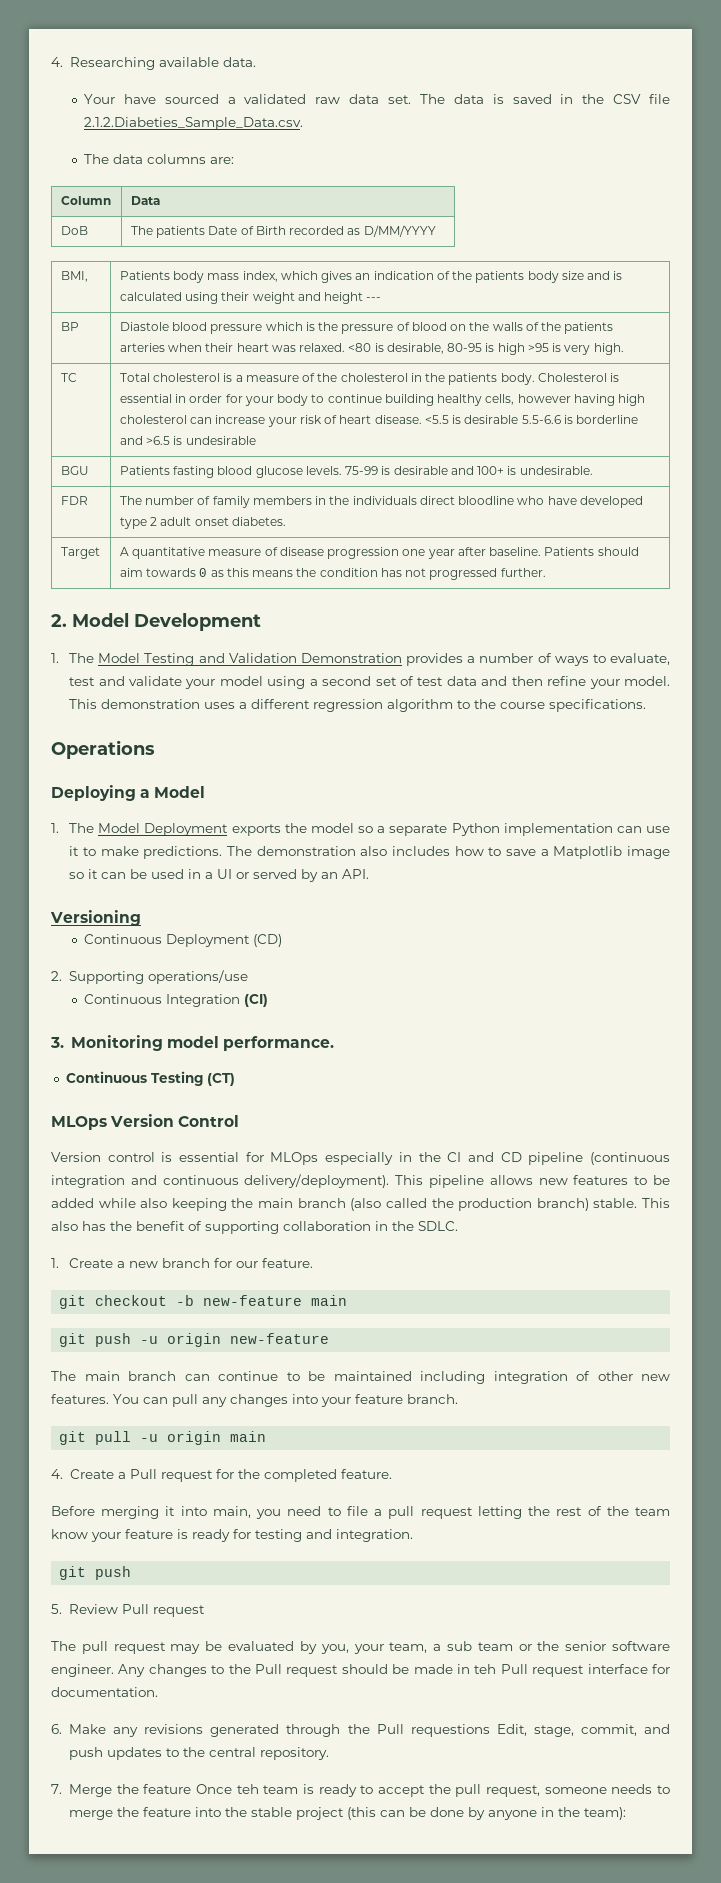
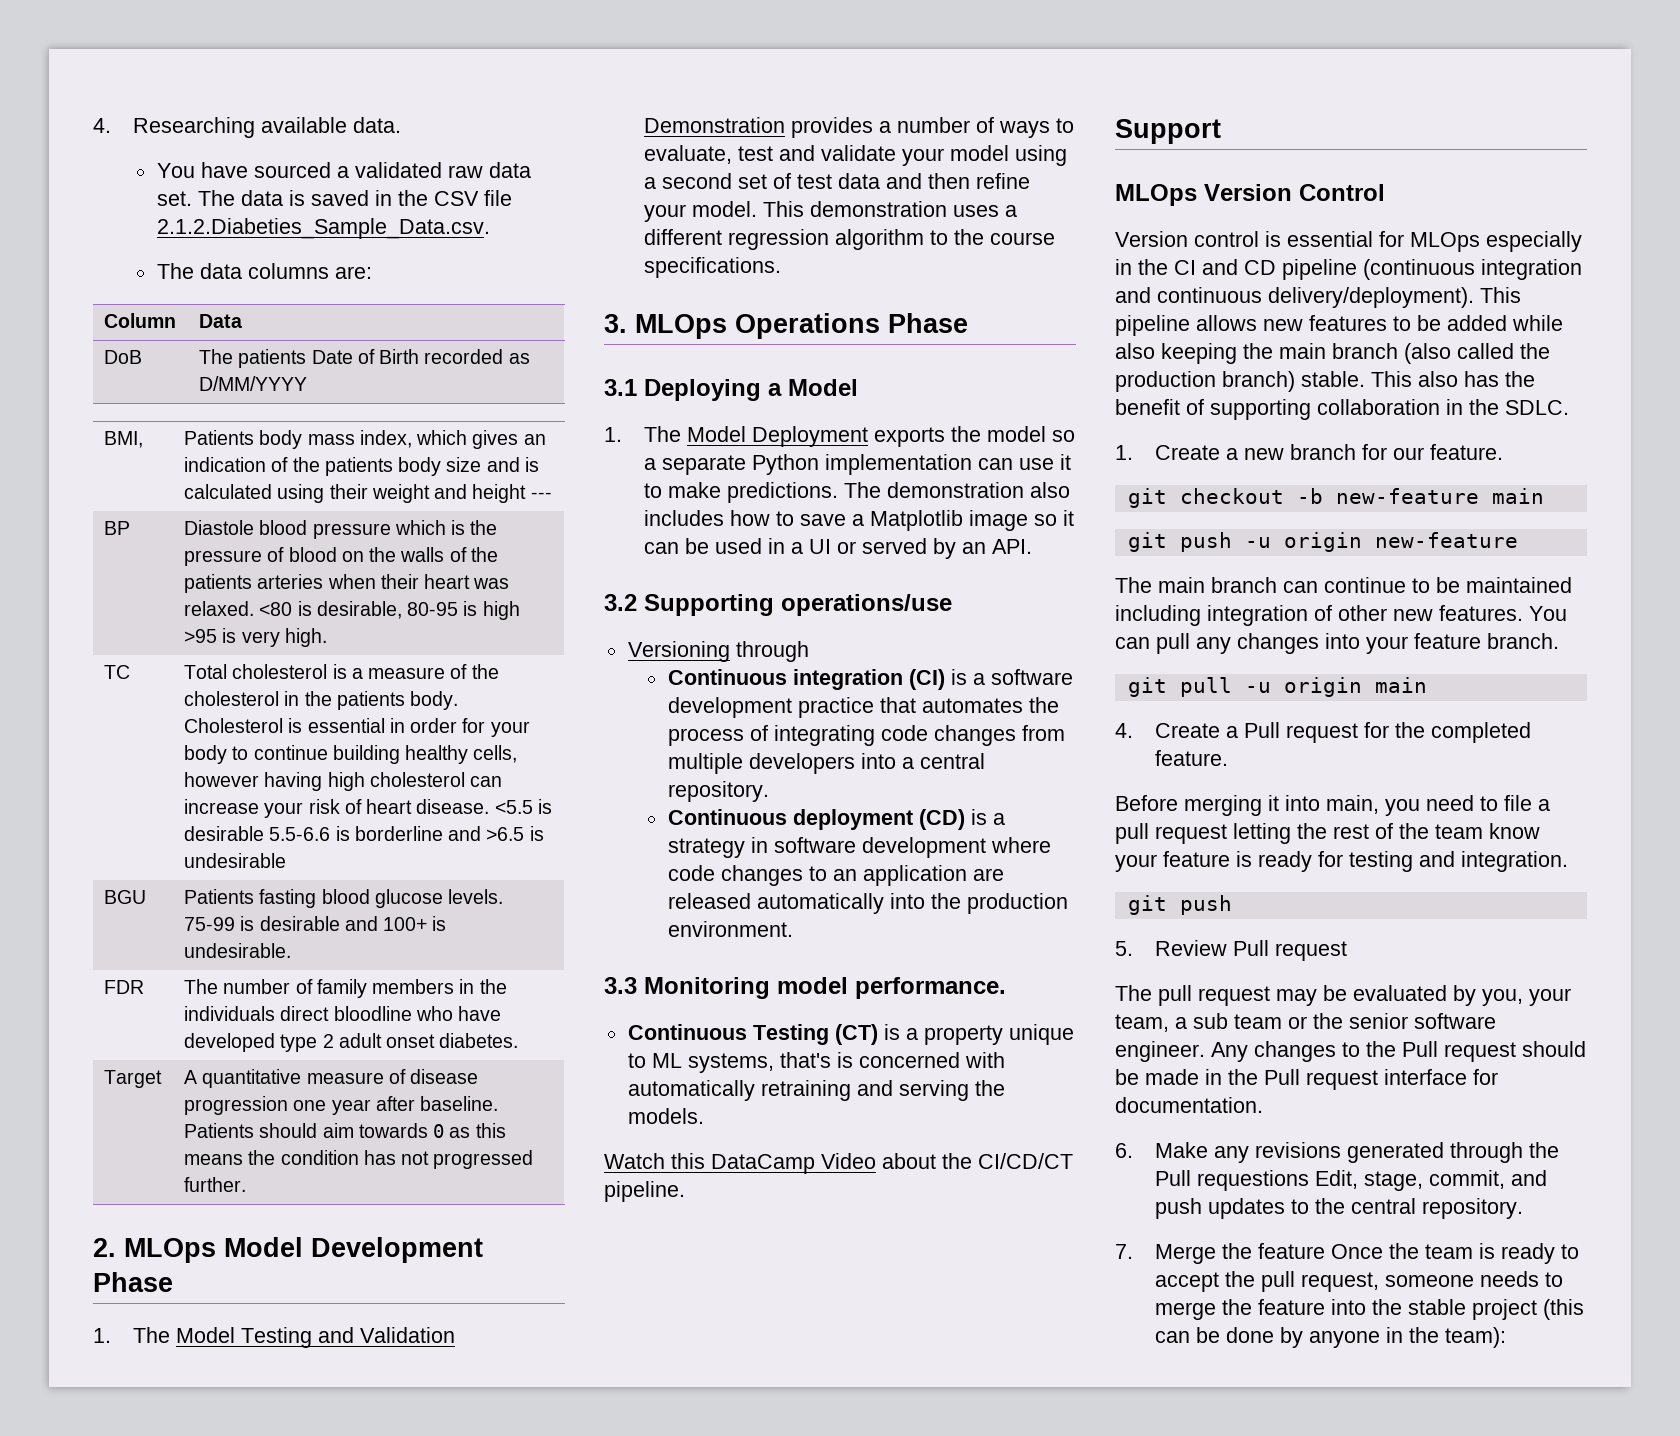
[84,94,116,104] Your -> [156,163,195,178] You
(67, 620) none -> [124,1238,216,1263] MLOps
(261, 622) none -> [93,1272,173,1292] Phase
(647, 705) none -> [604,314,727,339] 3. MLOps
(155, 749) // -> [888,313,968,333] [604,379,637,396] Phase // 3.1
[50,910,141,926] [84,934,283,947] [51,971,62,981] Versioning // Continuous Deployment (CD) // 2. -> [604,594,637,611] 3.2
[84,994,241,1007] // Continuous Integration -> [627,641,809,662] [667,669,903,690] // Versioning through // Continuous integration
[50,1037,64,1048] // 3. -> [950,669,1073,685] [667,697,1059,718] [667,725,1065,746] [667,753,985,774] [667,781,769,802] [667,809,1005,830] [667,837,1051,858] [667,865,1004,886] [667,893,1068,914] [667,921,793,937] [604,977,637,994] is a software development practice that automates the process of integrating code changes from multiple developers into a central repository. // Continuous deployment (CD) is a strategy in software development where code changes to an application are released automatically into the production environment. // 3.3
(235, 1079) none -> [883,1024,1074,1045] [627,1052,1005,1073] [627,1080,1005,1101] [627,1108,704,1124] [604,1153,1073,1174] [604,1181,685,1202] [1115,119,1221,144] is a property unique to ML systems, that's is concerned with automatically retraining and serving the models. // Watch this DataCamp Video about the CI/CD/CT pipeline. // Support
[474,1664,497,1674] teh -> [1228,1069,1258,1085] the
[236,1784,259,1794] teh -> [1389,1243,1420,1259] the

